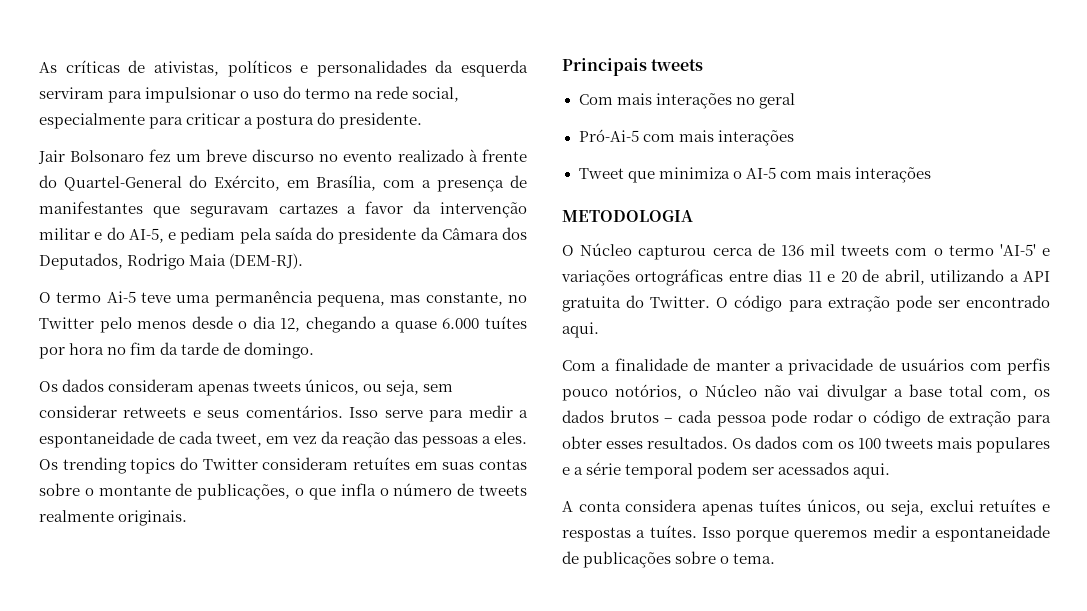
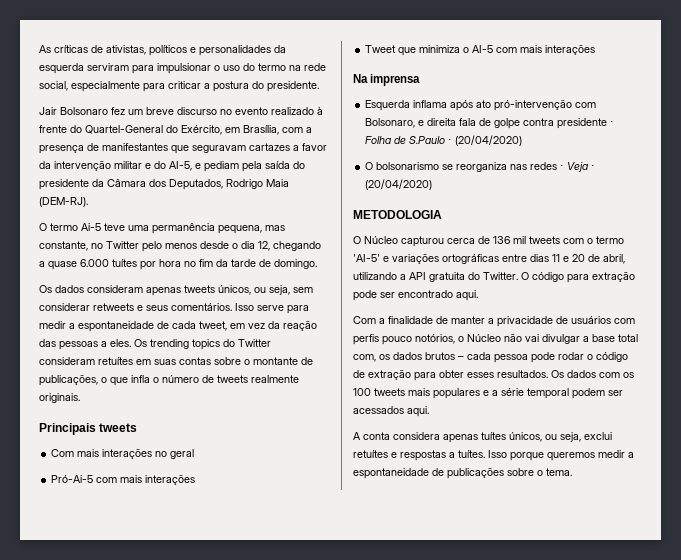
(931, 175) none -> [353,74,421,86] [365,99,597,111] [365,118,615,129] [365,135,523,146] [365,162,596,172] [365,179,433,190] // Na imprensa // Esquerda inflama após ato pró-intervenção com Bolsonaro, e direita fala de golpe contra presidente ⋅ Folha de S.Paulo ⋅ (20/04/2020) // O bolsonarismo se reorganiza nas redes ⋅ Veja ⋅ (20/04/2020)

